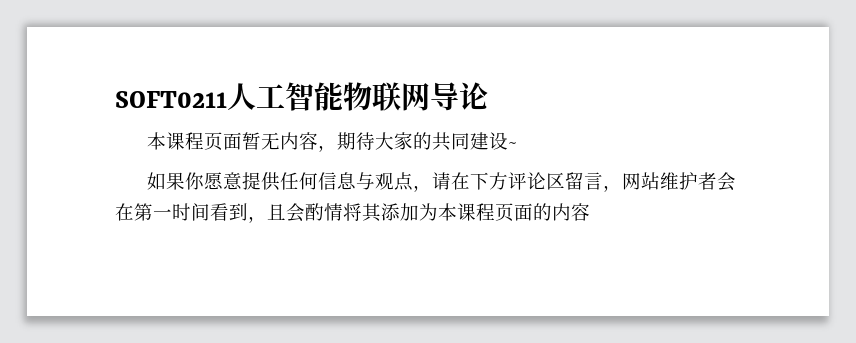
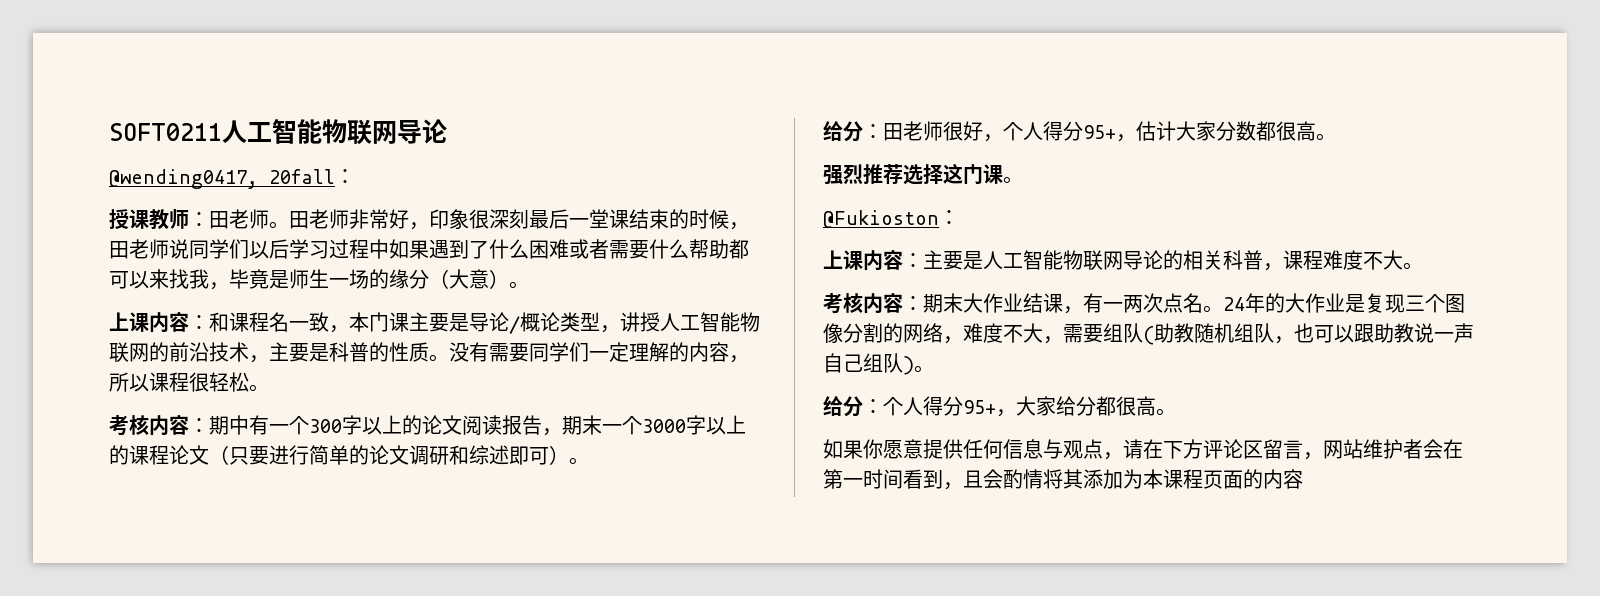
[146,132,517,152] 本课程页面暂无内容，期待大家的共同建设~ -> [109,169,355,189] [109,209,749,230] [109,239,749,259] [109,269,529,290] [109,312,760,334] [109,342,749,363] [109,372,269,392] [109,415,746,436] [109,445,589,465] [823,121,1336,142] [823,163,1023,185] [823,210,959,228] [823,250,1423,271] [823,293,1465,314] [823,323,1474,345] [823,353,934,375] [823,396,1176,417] @wending0417, 20fall： // 授课教师：田老师。田老师非常好，印象很深刻最后一堂课结束的时候，田老师说同学们以后学习过程中如果遇到了什么困难或者需要什么帮助都可以来找我，毕竟是师生一场的缘分（大意）。 // 上课内容：和课程名一致，本门课主要是导论/概论类型，讲授人工智能物联网的前沿技术，主要是科普的性质。没有需要同学们一定理解的内容，所以课程很轻松。 // 考核内容：期中有一个300字以上的论文阅读报告，期末一个3000字以上的课程论文（只要进行简单的论文调研和综述即可）。 // 给分：田老师很好，个人得分95+，估计大家分数都很高。 // 强烈推荐选择这门课。 // @Fukioston： // 上课内容：主要是人工智能物联网导论的相关科普，课程难度不大。 // 考核内容：期末大作业结课，有一两次点名。24年的大作业是复现三个图像分割的网络，难度不大，需要组队(助教随机组队，也可以跟助教说一声自己组队)。 // 给分：个人得分95+，大家给分都很高。

